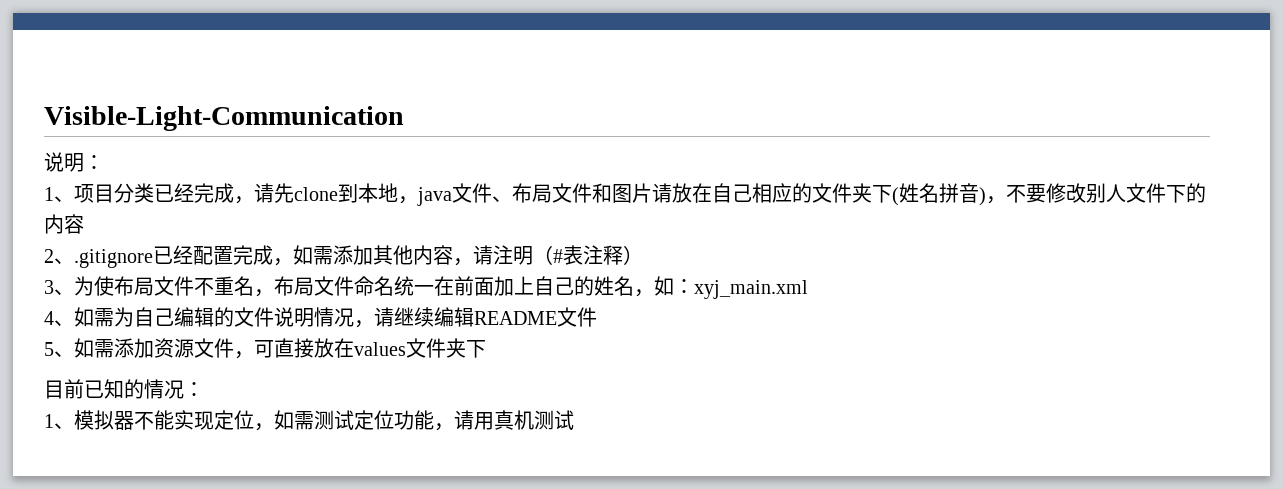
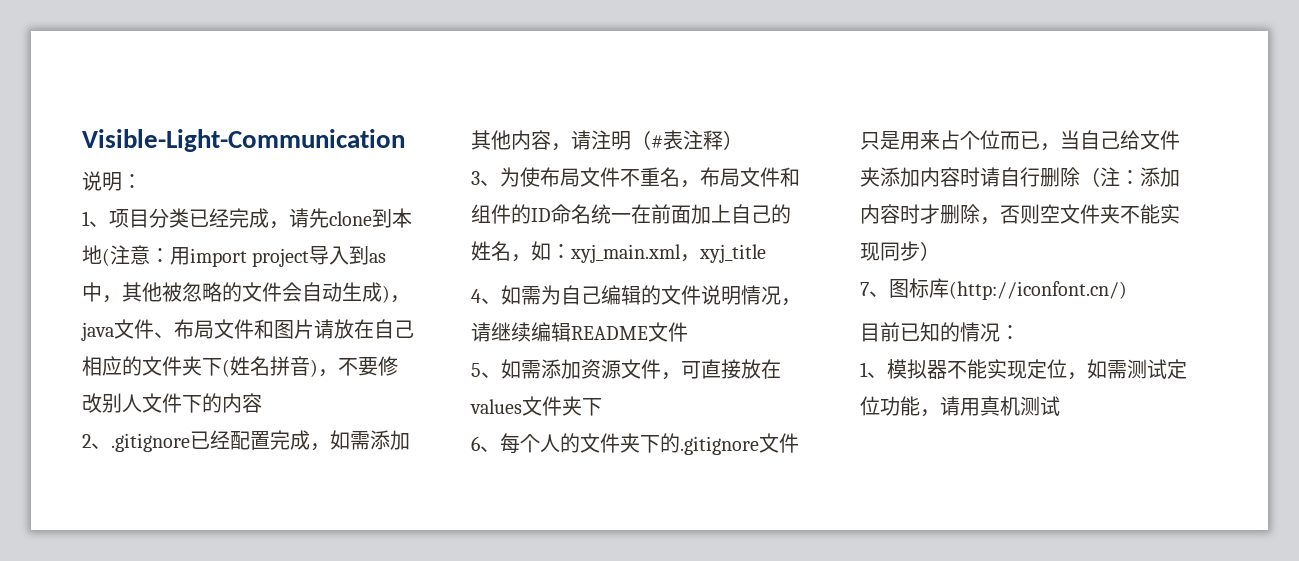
(398, 192) none -> [102,245,387,267] [82,282,390,303] (注意：用import project导入到as中，其他被忽略的文件会自动生成)
(354, 286) none -> [780,167,800,187] [471,204,551,224] 和组件的ID
(808, 289) none -> [680,244,766,263] ，xyj_title
(486, 349) none -> [471,433,799,455] [860,130,1180,151] [860,167,1180,187] [860,204,1180,225] [860,241,940,261] [860,278,1127,300] // 6、每个人的文件夹下的.gitignore文件只是用来占个位而已，当自己给文件夹添加内容时请自行删除（注：添加内容时才删除，否则空文件夹不能实现同步） // 7、图标库(http://iconfont.cn/)

